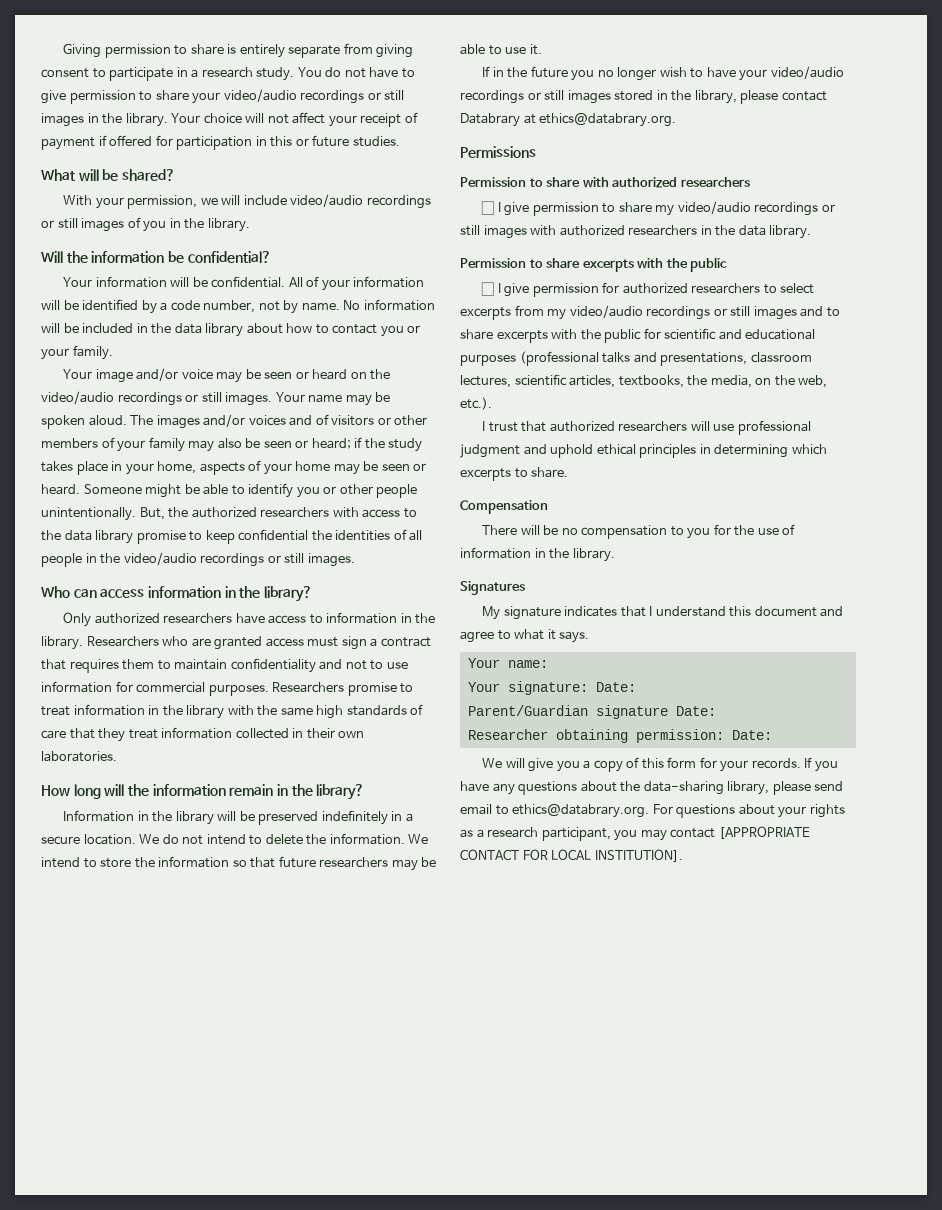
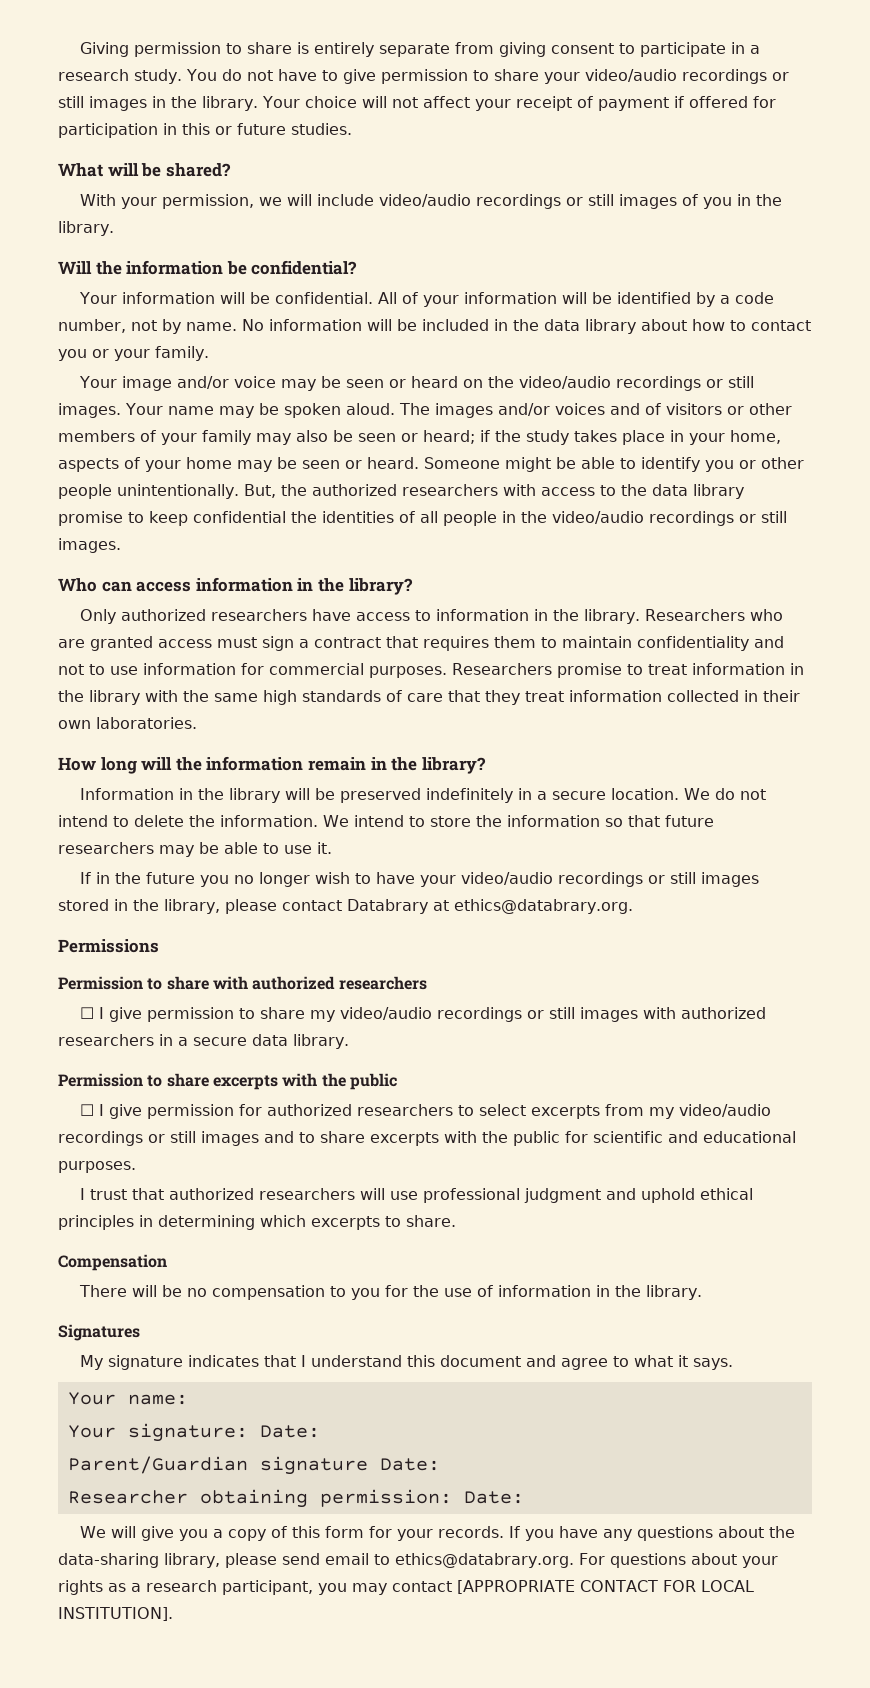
[715,225,736,236] the -> [178,1037,247,1046] a secure
[460,351,812,366] [460,374,828,388] [460,397,492,410] purposes (professional talks and presentations, classroom lectures, scientific articles, textbooks, the media, on the web, etc.). -> [58,1161,136,1173] purposes.

